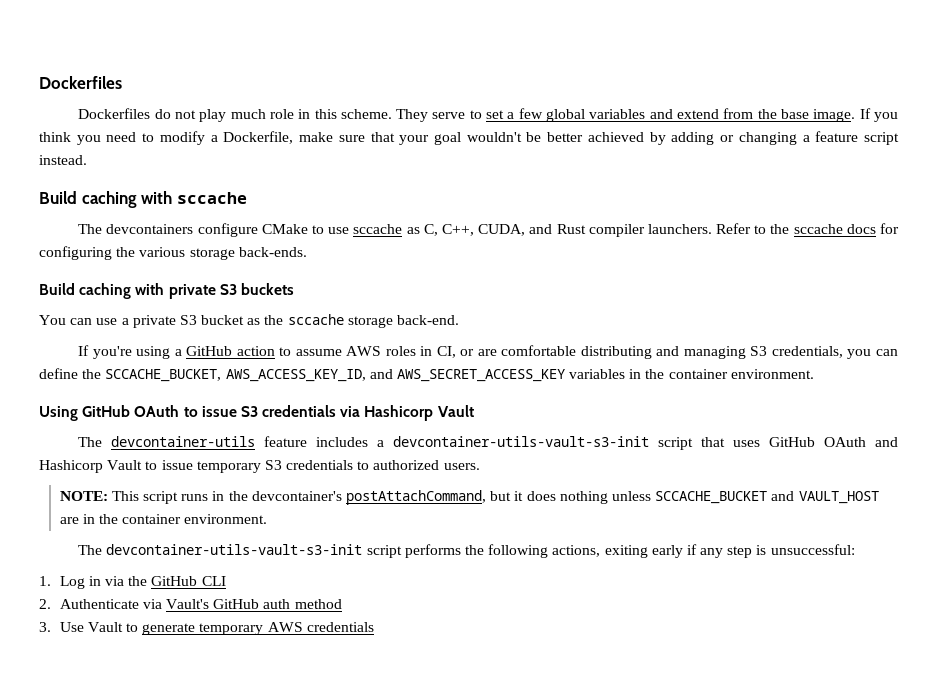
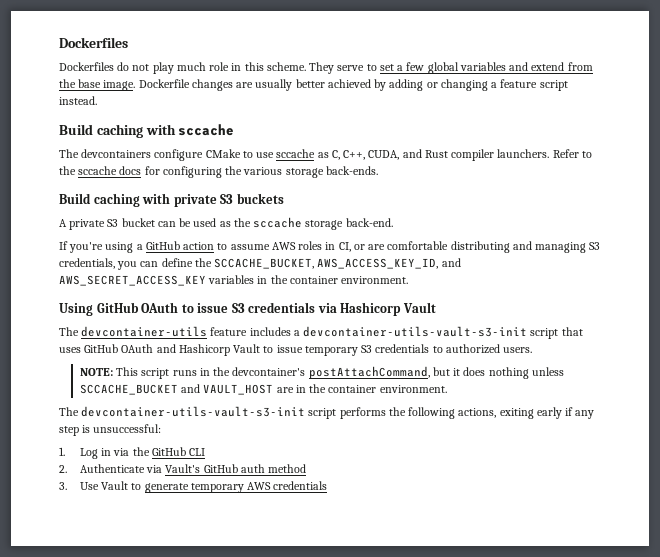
[859,108,898,122] [39,131,542,145] If you think you need to modify a Dockerfile, make sure that your goal wouldn't be -> [138,79,293,91] Dockerfile changes are usually
[39,315,245,328] You can use a private S3 bucket -> [59,218,217,230] A private S3 bucket can be used

